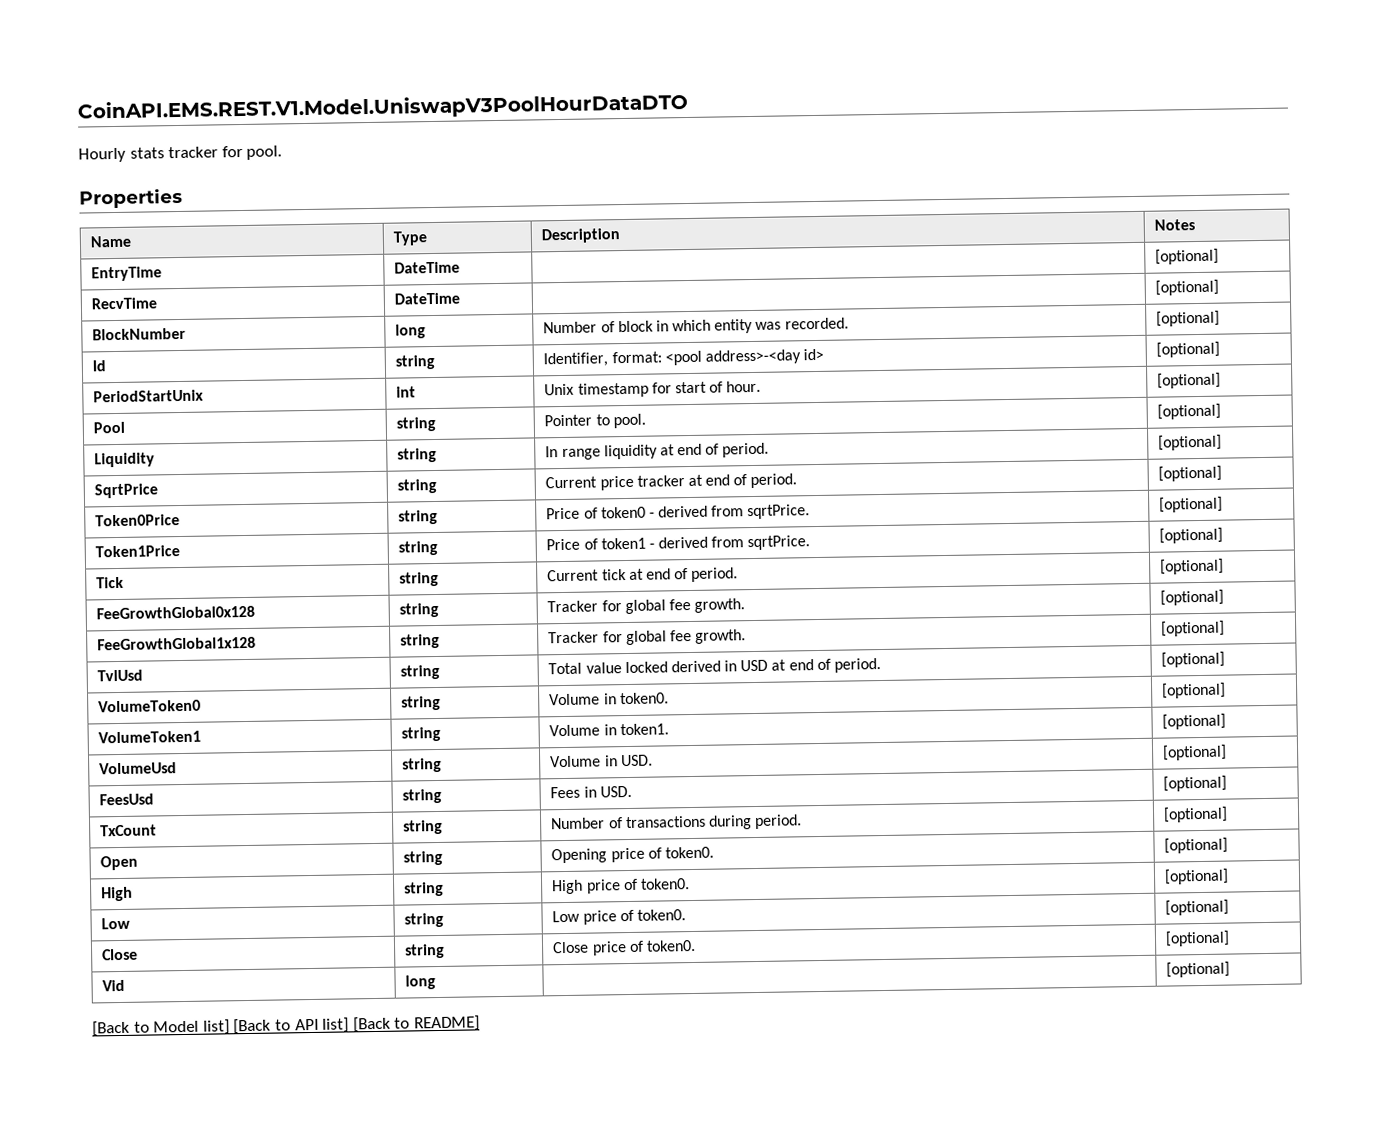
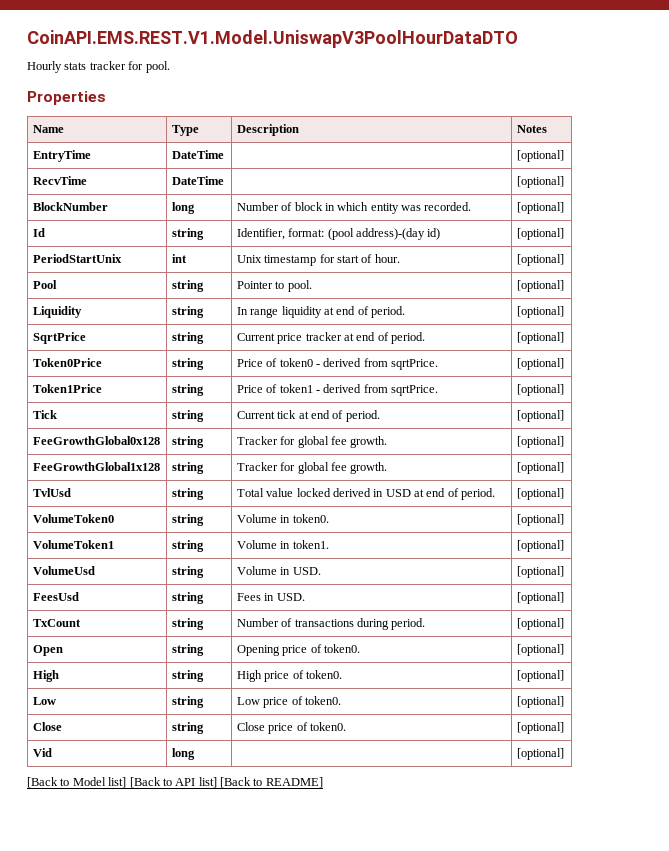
[664,348,825,366] <pool address>-<day id> -> [327,228,441,240] (pool address)-(day id)

